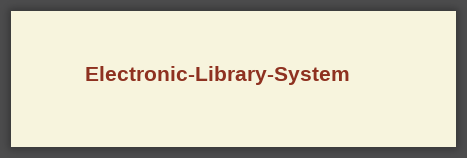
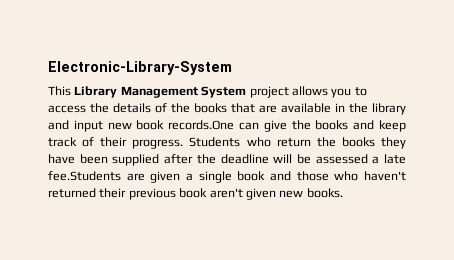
(350, 75) none -> [48,86,367,98] [48,103,406,115] [48,120,407,132] [48,137,406,149] [48,154,406,166] [48,171,406,183] [48,188,343,200] // This Library Management System project allows you to access the details of the books that are available in the library and input new book records.One can give the books and keep track of their progress. Students who return the books they have been supplied after the deadline will be assessed a late fee.Students are given a single book and those who haven't returned their previous book aren't given new books.

